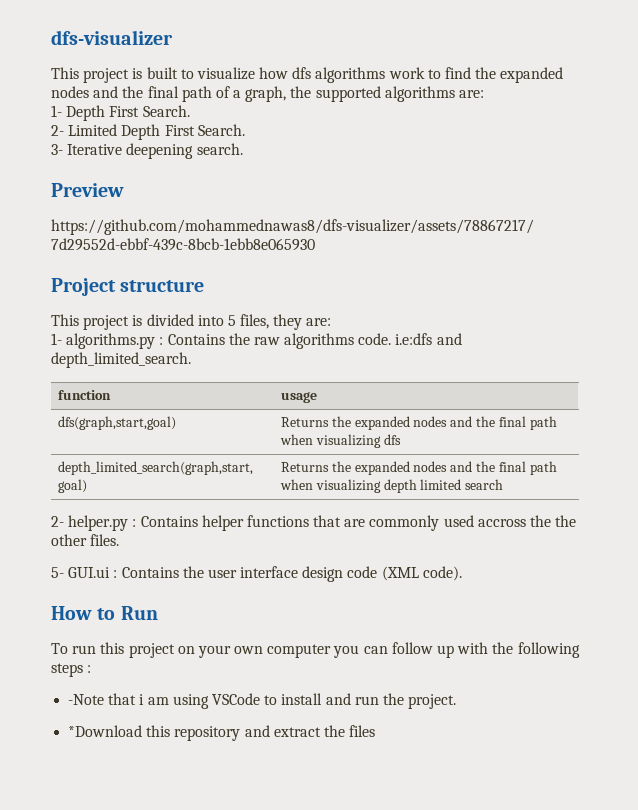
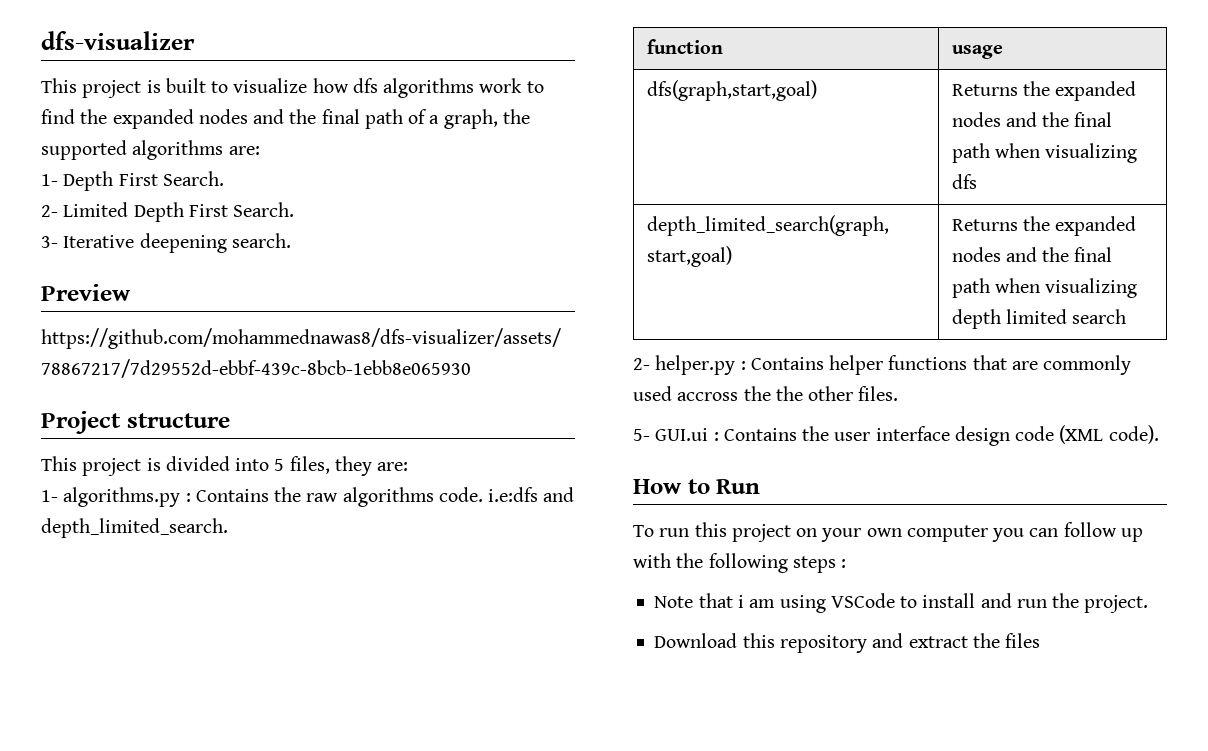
[68,694,105,705] -Note -> [654,596,694,608] Note
[68,725,143,737] *Download -> [654,633,738,648] Download

